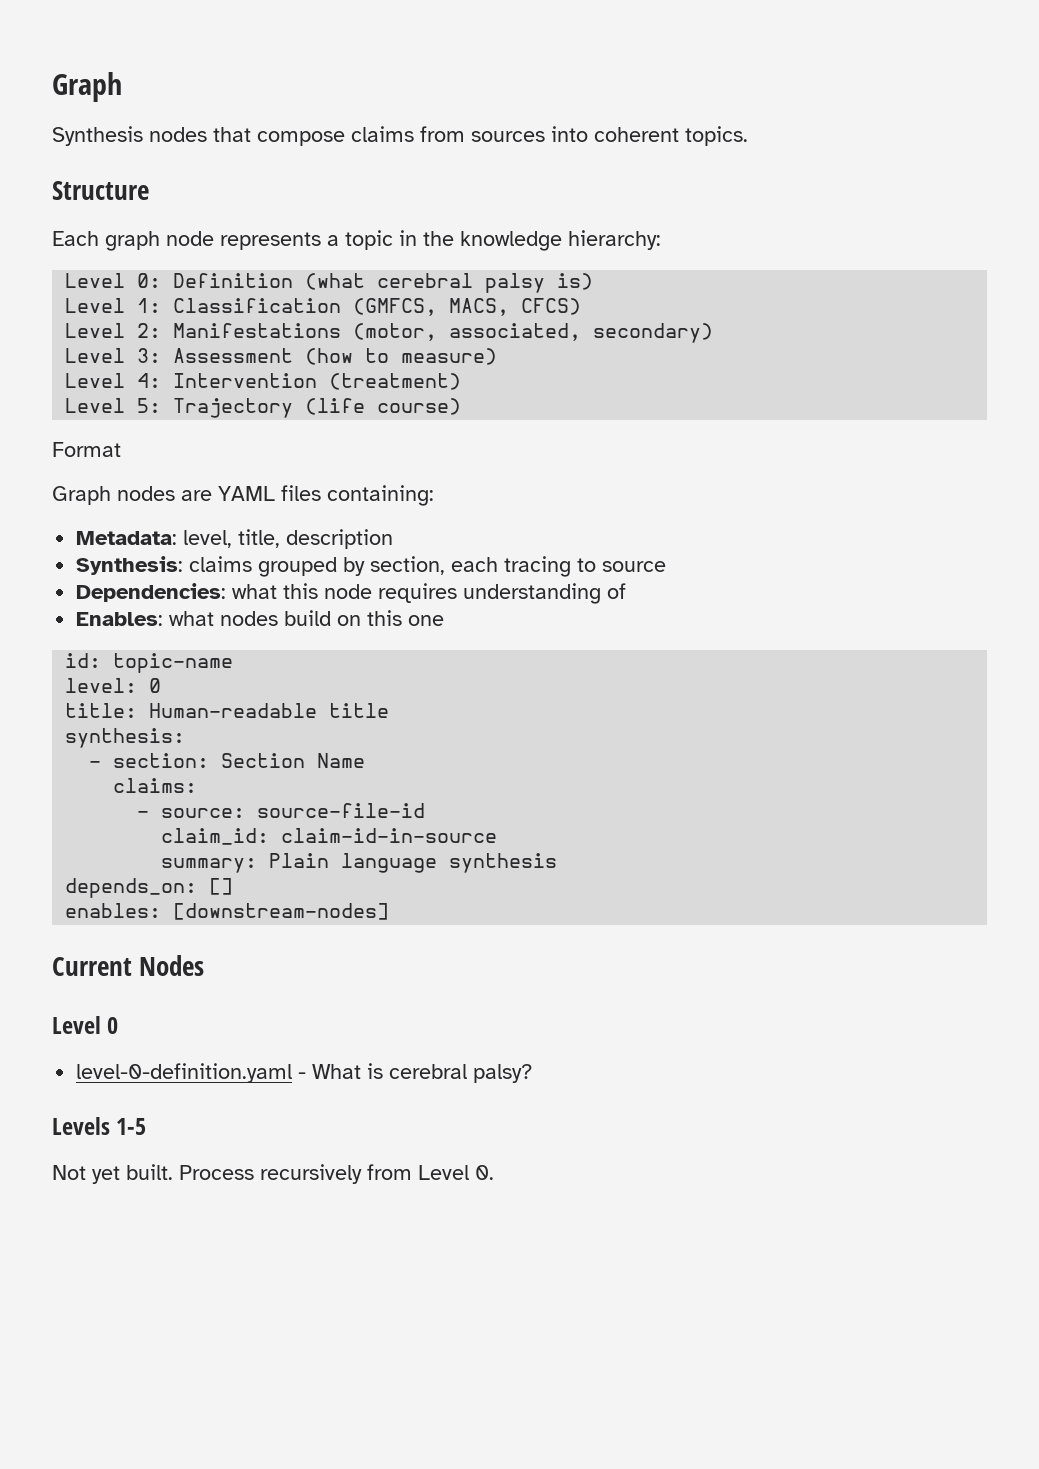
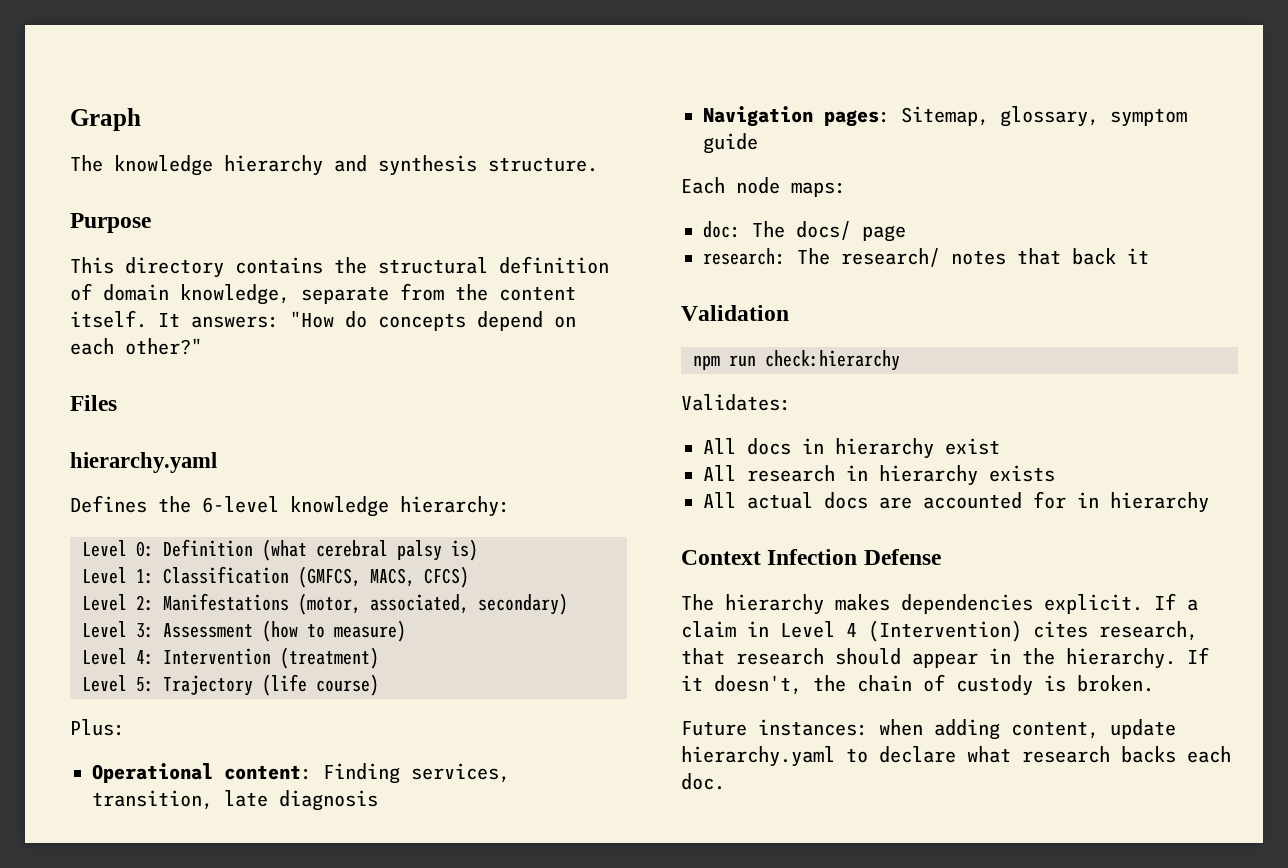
[52,126,748,146] [52,181,149,200] [52,230,454,251] Synthesis nodes that compose claims from sources into coherent topics. // Structure // Each graph node represents a topic in the -> [70,155,598,176] [70,213,151,233] [70,256,609,278] [70,283,576,305] [70,310,576,331] [70,338,202,355] [70,395,117,411] [70,452,217,473] [70,495,279,513] The knowledge hierarchy and synthesis structure. // Purpose // This directory contains the structural definition of domain knowledge, separate from the content itself. It answers: "How do concepts depend on each other?" // Files // hierarchy.yaml // Defines the 6-level
[52,442,121,457] [52,485,434,506] [76,529,394,549] [76,556,667,577] [76,583,627,604] [76,610,445,626] [65,653,234,673] [65,678,162,693] [65,703,390,718] [65,728,186,748] [89,753,366,768] [113,778,198,793] [137,803,426,818] [161,828,498,845] [161,853,558,873] [65,878,234,898] [65,903,390,920] [52,955,205,976] [52,1016,119,1034] [76,1063,533,1083] [52,1117,147,1135] [52,1164,494,1184] Format // Graph nodes are YAML files containing: // Metadata: level, title, description // Synthesis: claims grouped by section, each tracing to source // Dependencies: what this node requires understanding of // Enables: what nodes build on this one // id: topic-name // level: 0 // title: Human-readable title // synthesis: // - section: Section Name // claims: // - source: source-file-id // claim_id: claim-id-in-source // summary: Plain language synthesis // depends_on: [] // enables: [downstream-nodes] // Current Nodes // Level 0 // level-0-definition.yaml - What is cerebral palsy? // Levels 1-5 // Not yet built. Process recursively from Level 0. -> [70,719,125,736] [92,763,510,784] [92,790,378,811] [703,106,1187,127] [703,133,758,154] [681,177,846,197] [703,221,906,242] [703,248,1149,267] [681,305,789,321] [693,350,900,371] [681,394,791,411] [703,438,1000,459] [703,465,1055,486] [703,491,1209,513] [681,549,941,565] [681,593,1198,615] [681,620,1198,642] [681,647,1209,669] [681,674,1154,696] [681,719,1176,740] [681,746,1231,767] [681,773,725,790] Plus: // Operational content: Finding services, transition, late diagnosis // Navigation pages: Sitemap, glossary, symptom guide // Each node maps: // doc: The docs/ page // research: The research/ notes that back it // Validation // npm run check:hierarchy // Validates: // All docs in hierarchy exist // All research in hierarchy exists // All actual docs are accounted for in hierarchy // Context Infection Defense // The hierarchy makes dependencies explicit. If a claim in Level 4 (Intervention) cites research, that research should appear in the hierarchy. If it doesn't, the chain of custody is broken. // Future instances: when adding content, update hierarchy.yaml to declare what research backs each doc.

